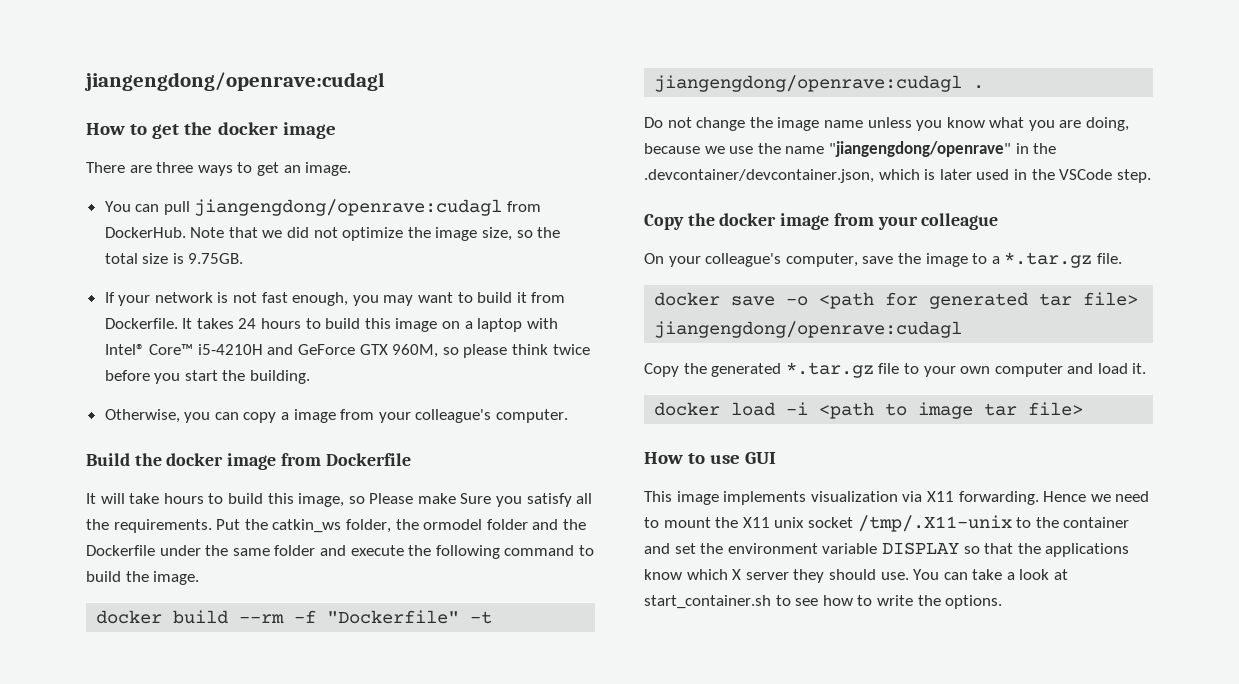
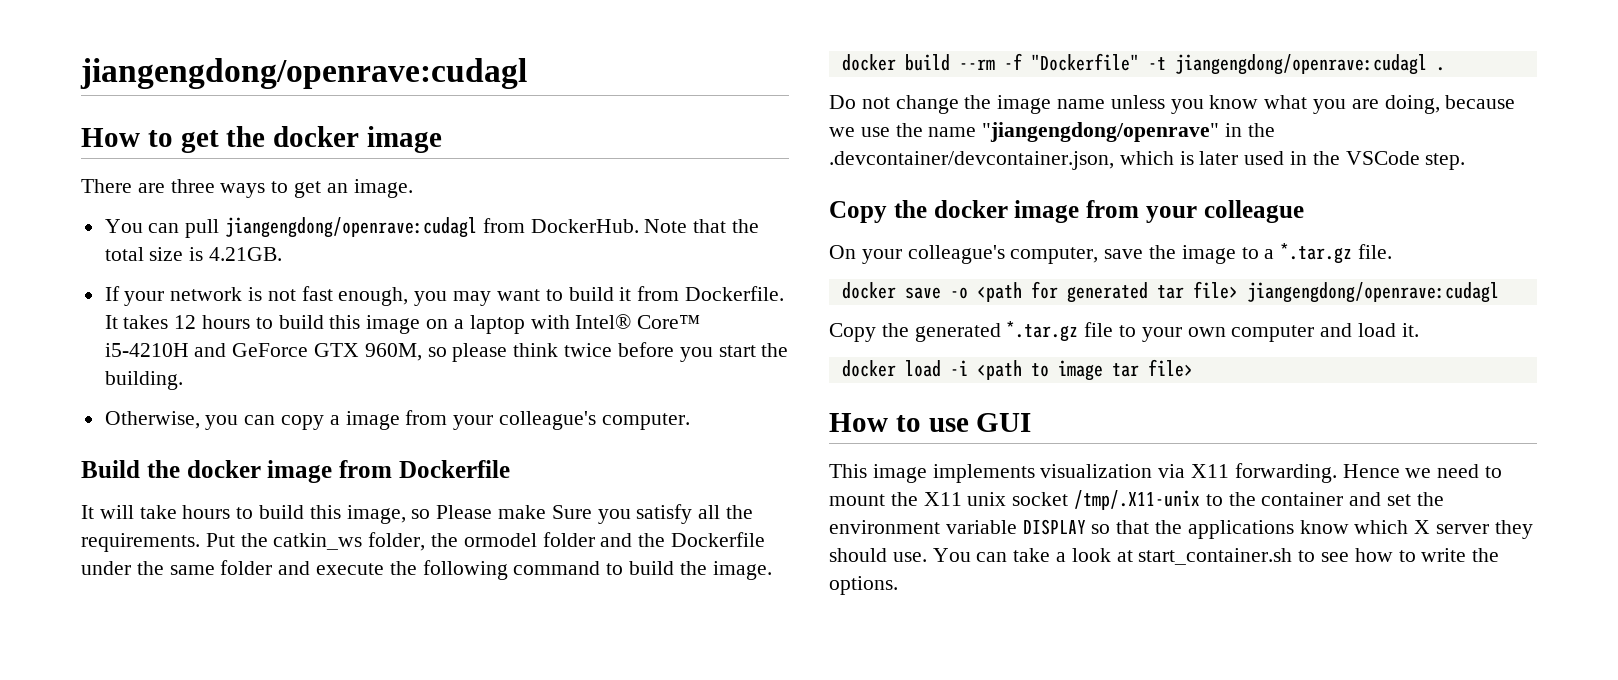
[262,227,533,241] we did not optimize the image size, so -> (727, 226) none
[188,253,244,264] 9.75GB. -> [209,247,283,261] 4.21GB.
[238,318,257,329] 24 -> [174,315,197,329] 12

